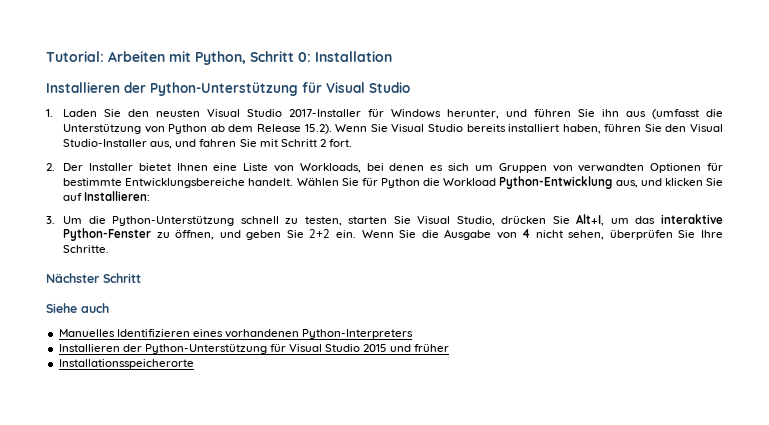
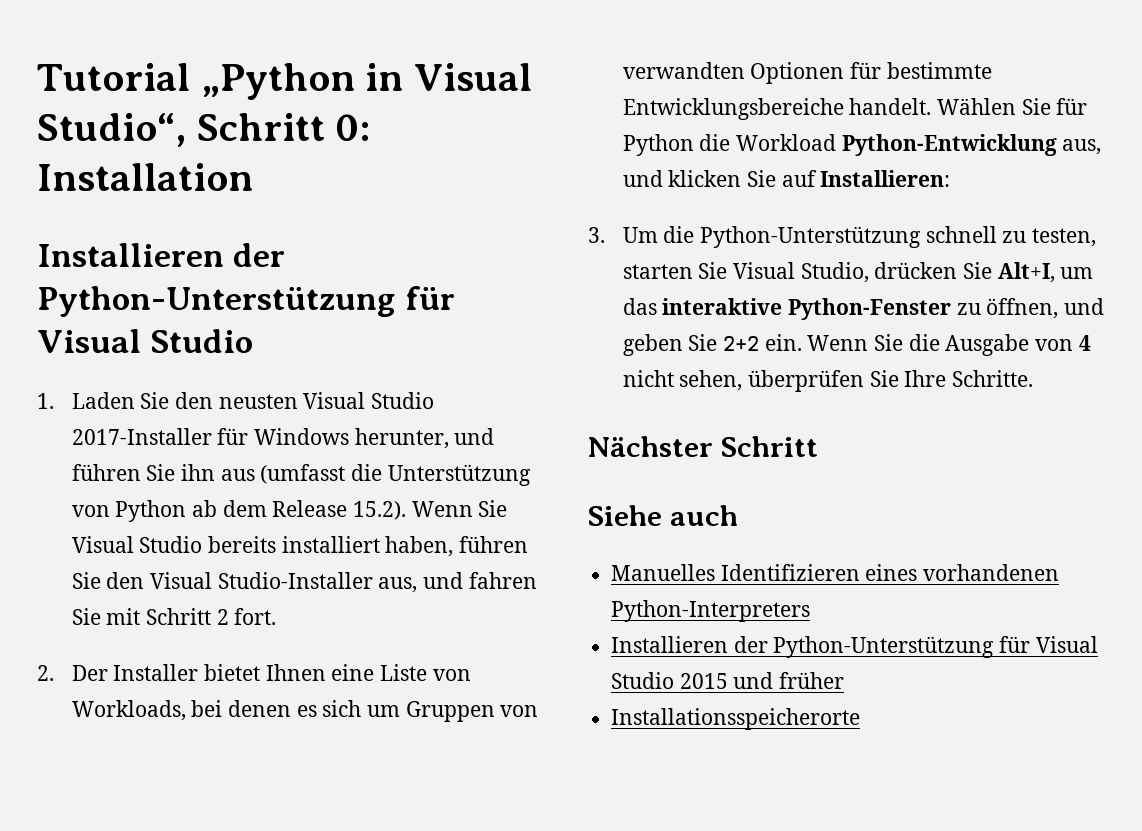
[46,51,246,65] Tutorial: Arbeiten mit Python, -> [37,63,532,100] [37,113,186,147] Tutorial „Python in Visual Studio“,

